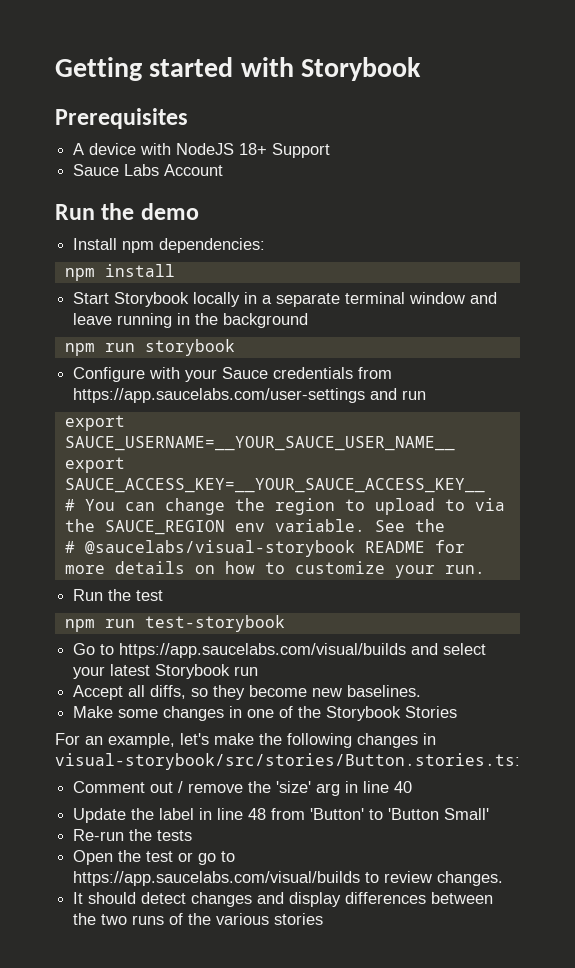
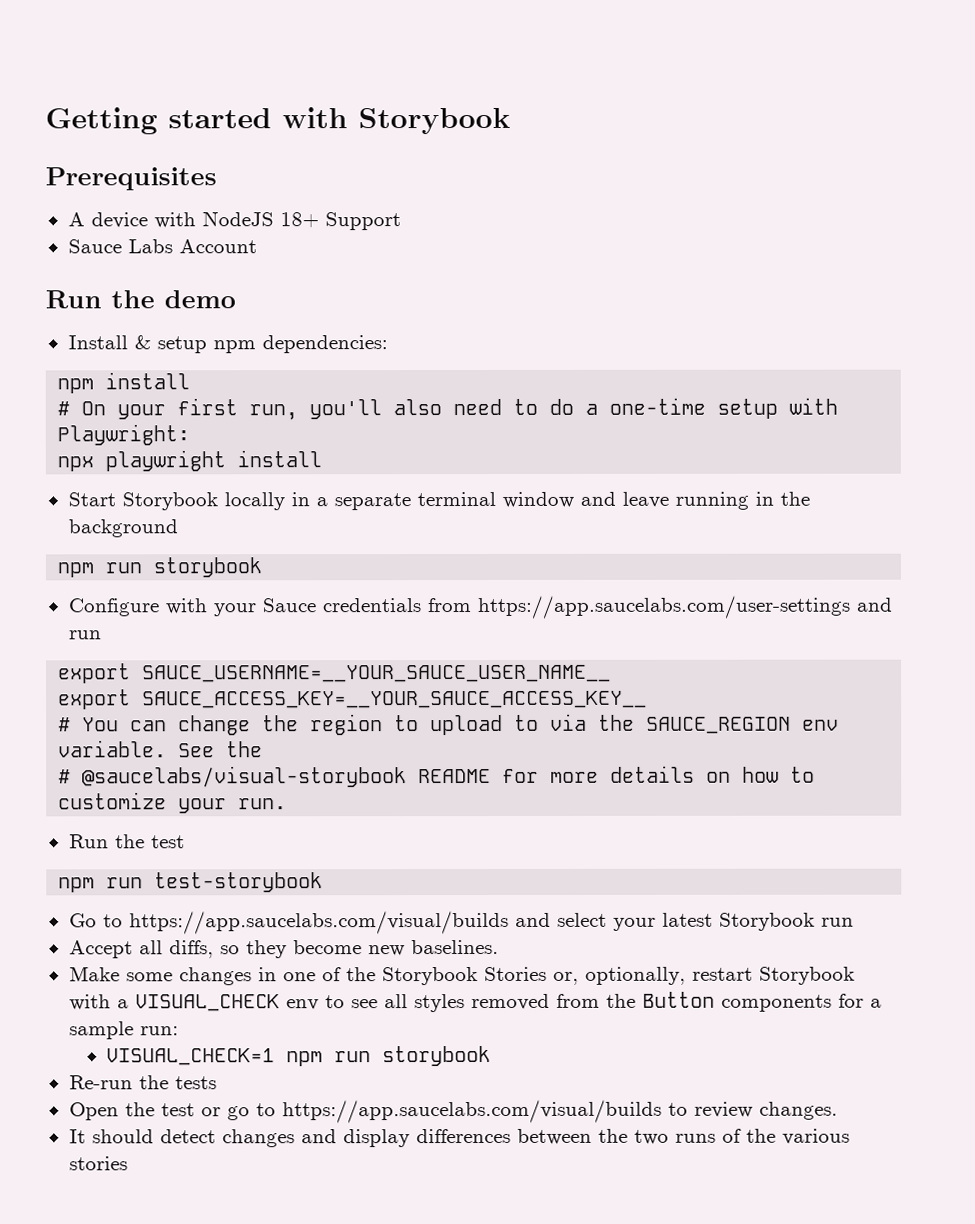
(118, 244) none -> [133,335,207,354] & setup
(175, 270) none -> [57,397,839,421] [57,424,191,446] [57,450,323,472] // # On your first run, you'll also need to do a one-time setup with Playwright: // npx playwright install
[55,733,436,748] [55,753,520,770] [73,781,413,796] [73,808,490,823] // For an example, let's make the following changes in visual-storybook/src/stories/Button.stories.ts: // Comment out / remove the 'size' arg in line 40 // Update the label in line 48 from 'Button' to 'Button Small' -> [552,966,855,985] [68,991,882,1013] [68,1021,179,1040] [106,1045,492,1067] or, optionally, restart Storybook with a VISUAL_CHECK env to see all styles removed from the Button components for a sample run: // VISUAL_CHECK=1 npm run storybook

